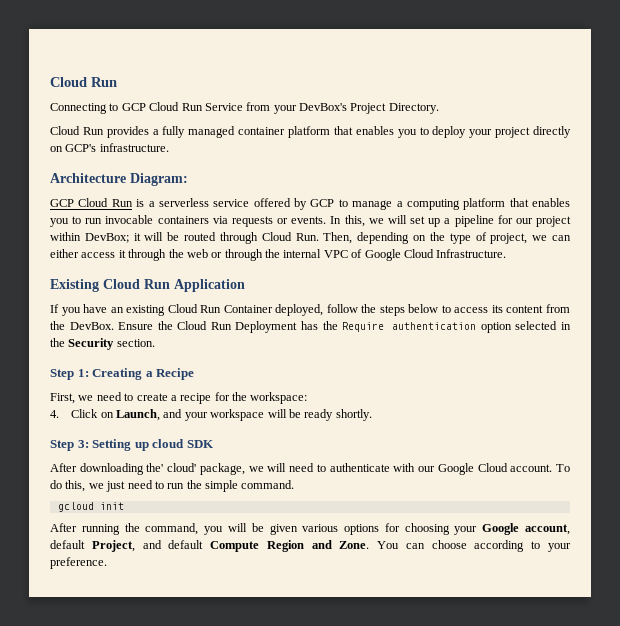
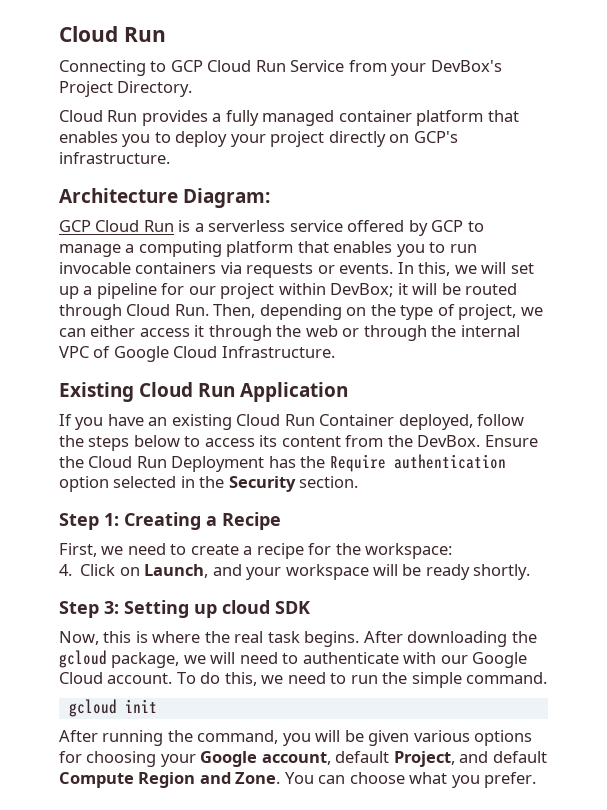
[50,463,197,475] After downloading the' cloud' -> [59,631,537,647] [59,650,107,668] Now, this is where the real task begins. After downloading the gcloud
[106,481,126,492] just -> (284, 679) none
[474,540,571,552] [50,557,107,569] according to your preference. -> [409,772,537,788] what you prefer.

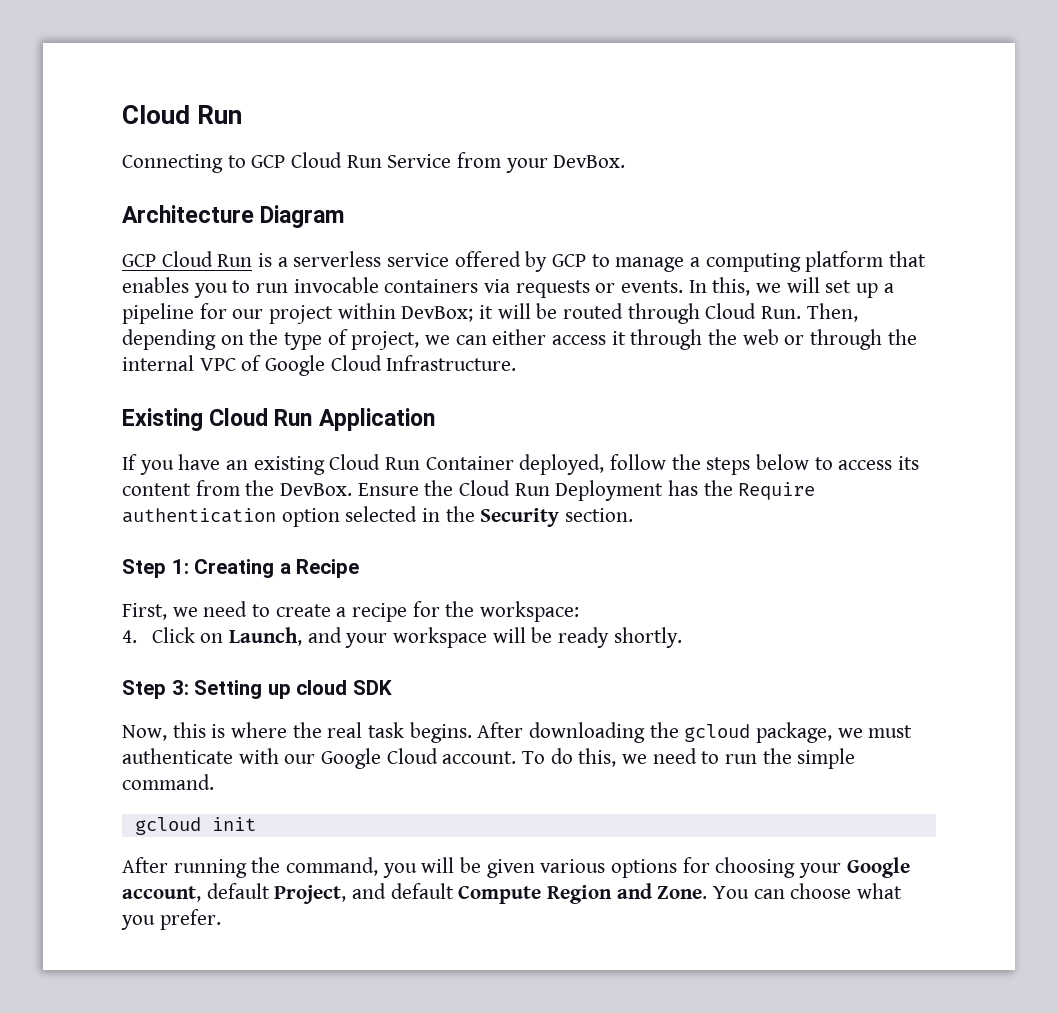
[430,60,502,72] [59,81,193,97] [59,110,519,126] [59,131,458,147] [59,152,170,164] DevBox's Project Directory. // Cloud Run provides a fully managed container platform that enables you to deploy your project directly on GCP's infrastructure. -> [553,155,626,168] DevBox.
[183,188,271,208] Diagram: -> [260,205,345,228] Diagram
[210,652,299,664] will need to -> [868,725,913,738] must

